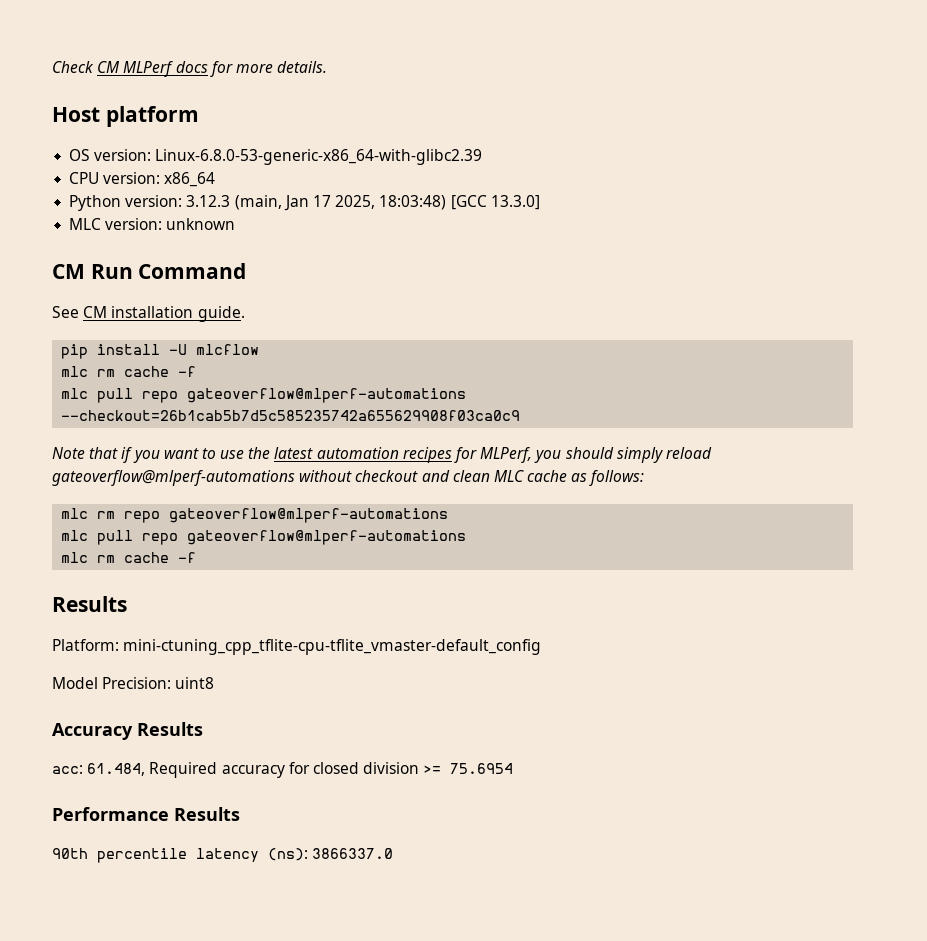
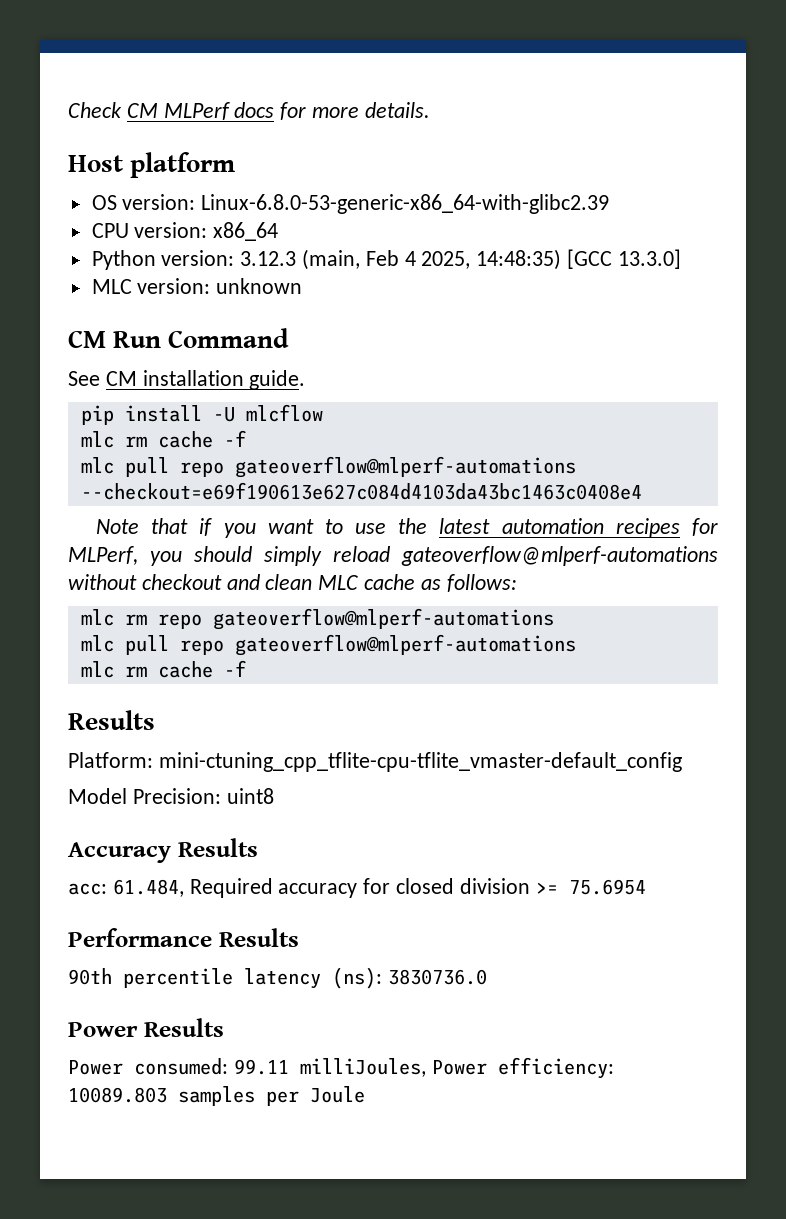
[283,195,447,211] Jan 17 2025, 18:03:48) -> [365,249,562,270] Feb 4 2025, 14:48:35)
[61,410,521,421] --checkout=26b1cab5b7d5c585235742a655629908f03ca0c9 -> [80,482,642,500] --checkout=e69f190613e627c084d4103da43bc1463c0408e4
[312,848,394,859] 3866337.0 -> [387,969,487,985] [68,1018,224,1037] [68,1057,614,1079] [68,1086,365,1106] 3830736.0 // Power Results // Power consumed: 99.11 milliJoules, Power efficiency: 10089.803 samples per Joule

